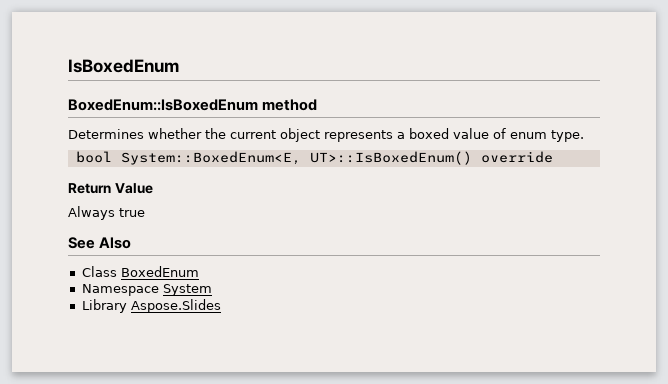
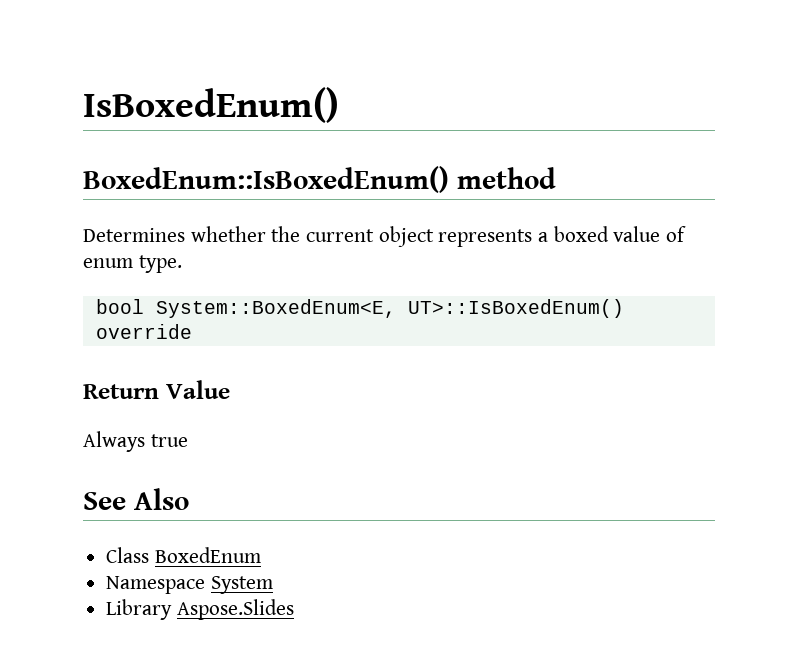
[68,59,179,73] [68,99,258,111] IsBoxedEnum // BoxedEnum::IsBoxedEnum -> [83,87,339,123] [83,166,449,193] IsBoxedEnum() // BoxedEnum::IsBoxedEnum()

